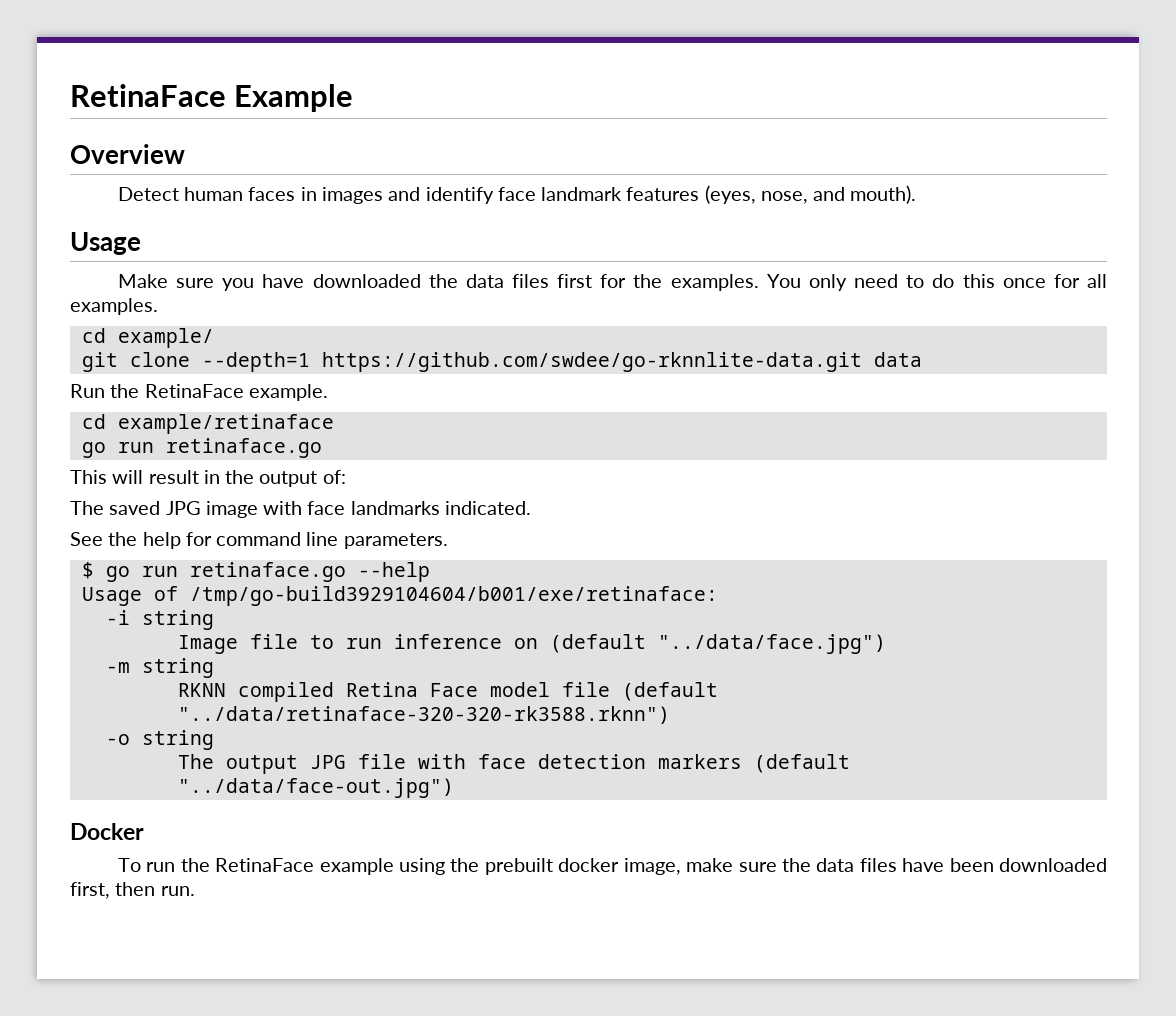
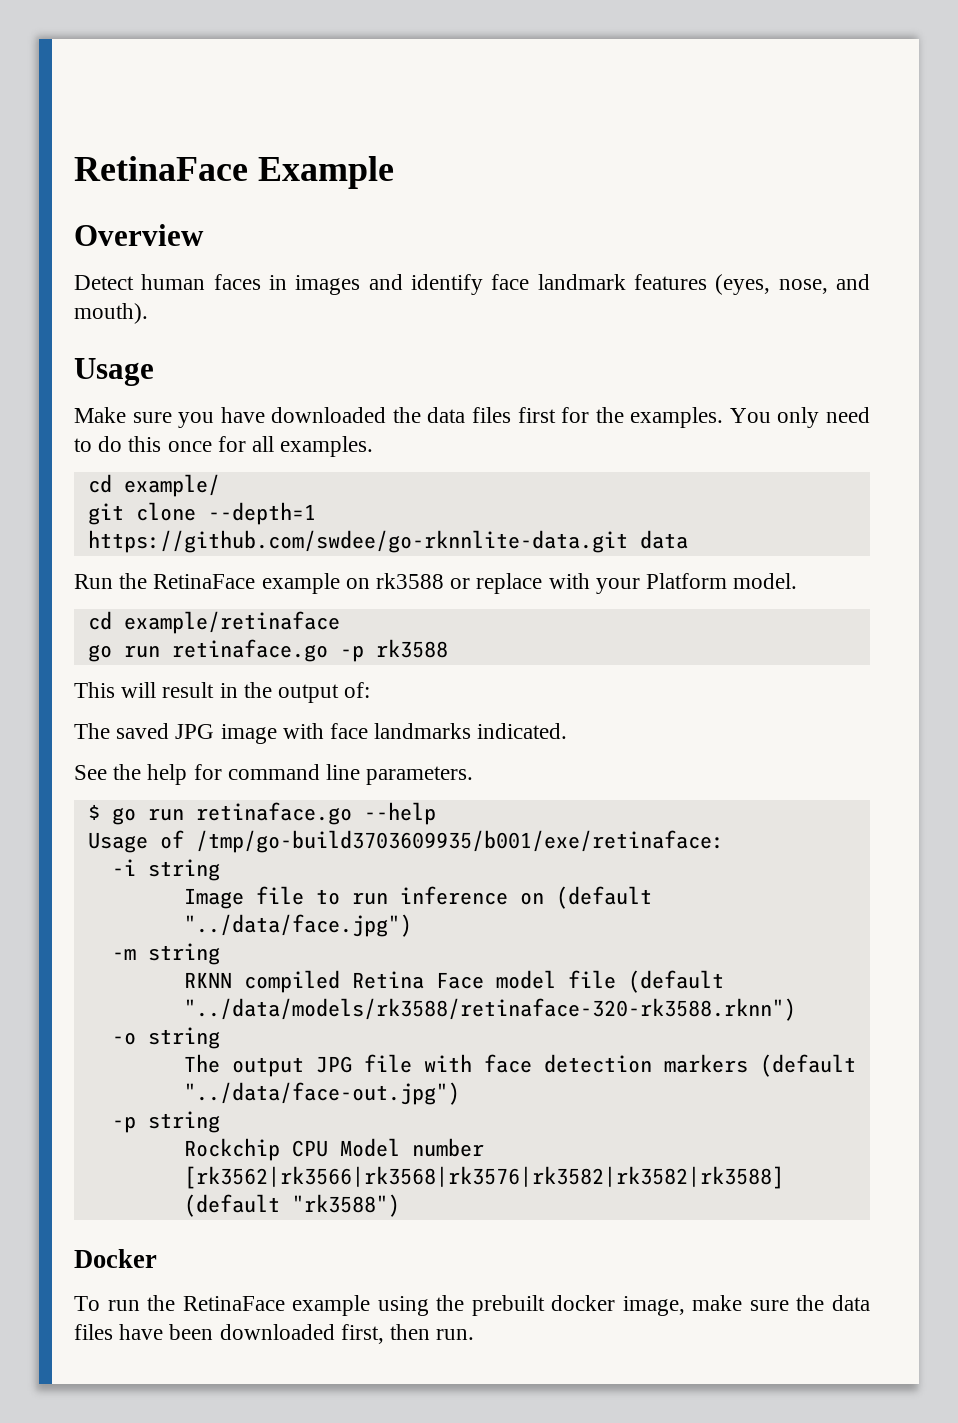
[248,384,328,401] example. -> [261,573,798,594] example on rk3588 or replace with your Platform model.
(322, 448) none -> [339,639,448,662] -p rk3588
[189,586,718,606] /tmp/go-build3929104604/b001/exe/retinaface: -> [195,830,724,853] /tmp/go-build3703609935/b001/exe/retinaface:
[177,706,670,724] "../data/retinaface-320-320-rk3588.rknn") -> [183,998,796,1021] "../data/models/rk3588/retinaface-320-rk3588.rknn")
(454, 788) none -> [111,1111,220,1133] [183,1138,484,1161] [183,1166,784,1189] [183,1194,400,1217] // -p string // Rockchip CPU Model number [rk3562|rk3566|rk3568|rk3576|rk3582|rk3582|rk3588] (default "rk3588")

